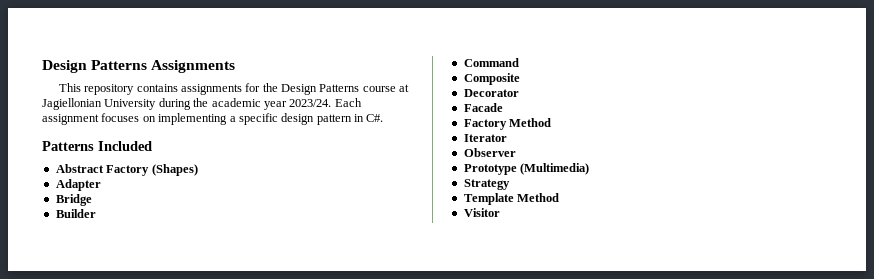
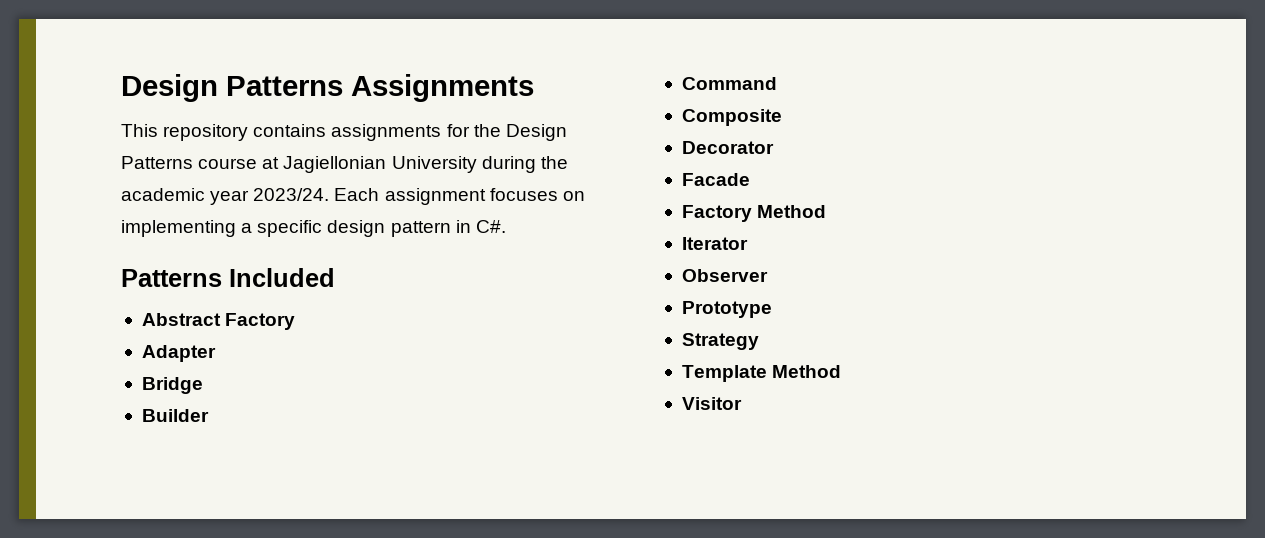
[151,164,198,176] (Shapes) -> (296, 321) none
[520,163,590,175] (Multimedia) -> (772, 309) none

